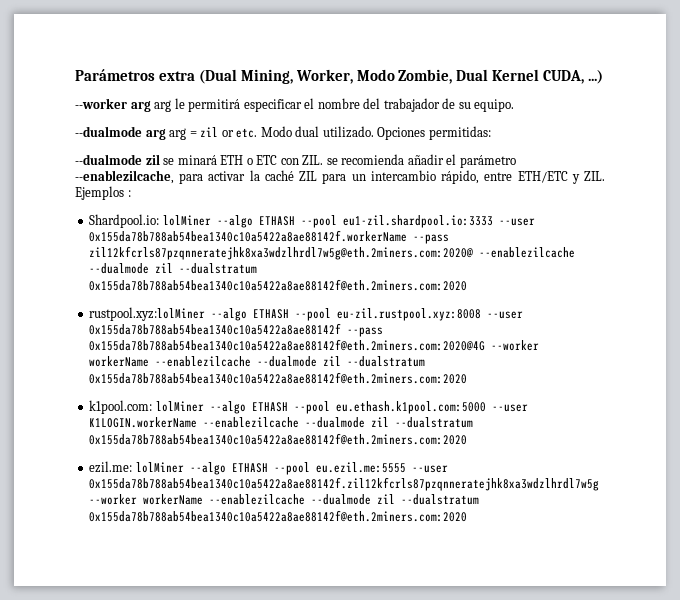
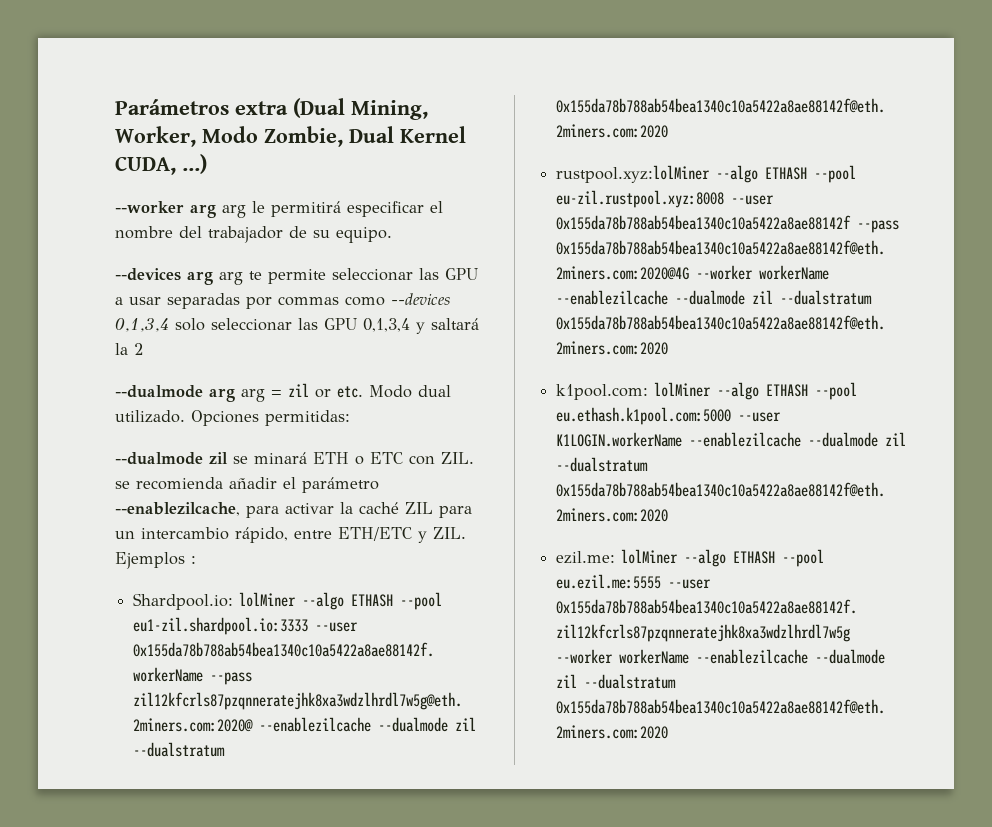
(515, 105) none -> [115,268,478,285] [115,293,450,309] [115,318,479,334] [115,343,143,355] // --devices arg arg te permite seleccionar las GPU a usar separadas por commas como --devices 0,1,3,4 solo seleccionar las GPU 0,1,3,4 y saltará la 2

